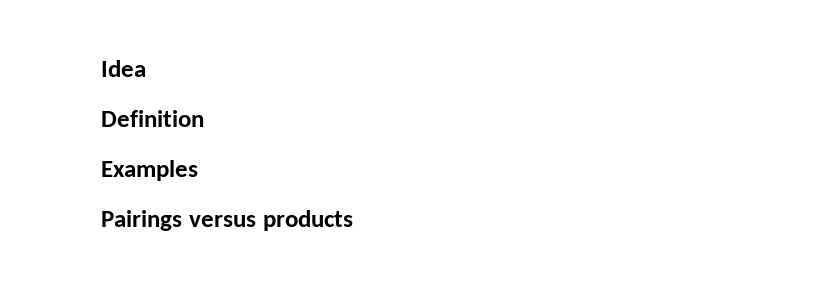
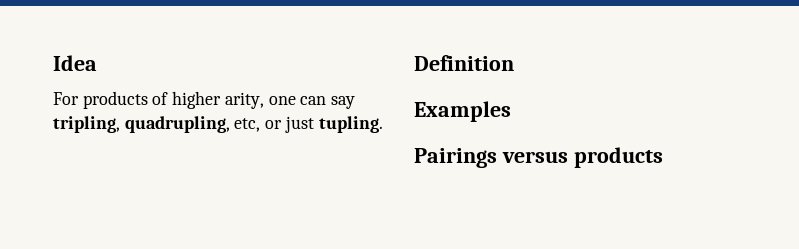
(146, 68) none -> [53,91,356,109] [53,116,383,133] // For products of higher arity, one can say tripling, quadrupling, etc, or just tupling.

